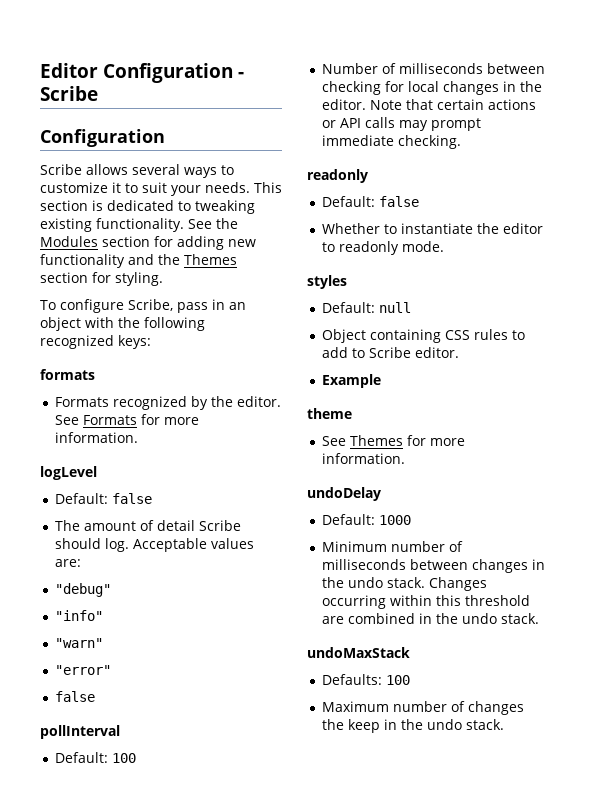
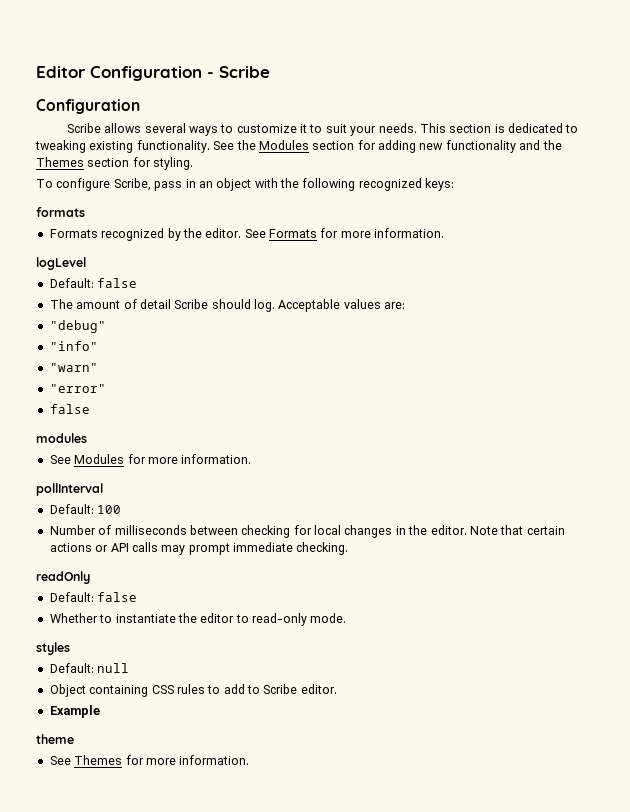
(96, 696) none -> [36,433,87,443] [49,454,252,464] // modules // See Modules for more information.
[307,169,368,183] readonly -> [36,571,90,584] readOnly
[339,241,400,255] readonly -> [252,613,307,626] read-only
[307,487,381,501] [322,514,412,525] [322,541,464,552] [322,559,546,573] [322,577,488,591] [322,595,531,609] [322,613,540,624] [307,647,410,658] [322,674,411,685] [322,701,525,715] [322,719,505,733] // undoDelay // Default: 1000 // Minimum number of milliseconds between changes in the undo stack. Changes occurring within this threshold are combined in the undo stack. // undoMaxStack // Defaults: 100 // Maximum number of changes the keep in the undo stack. -> (250, 760) none

